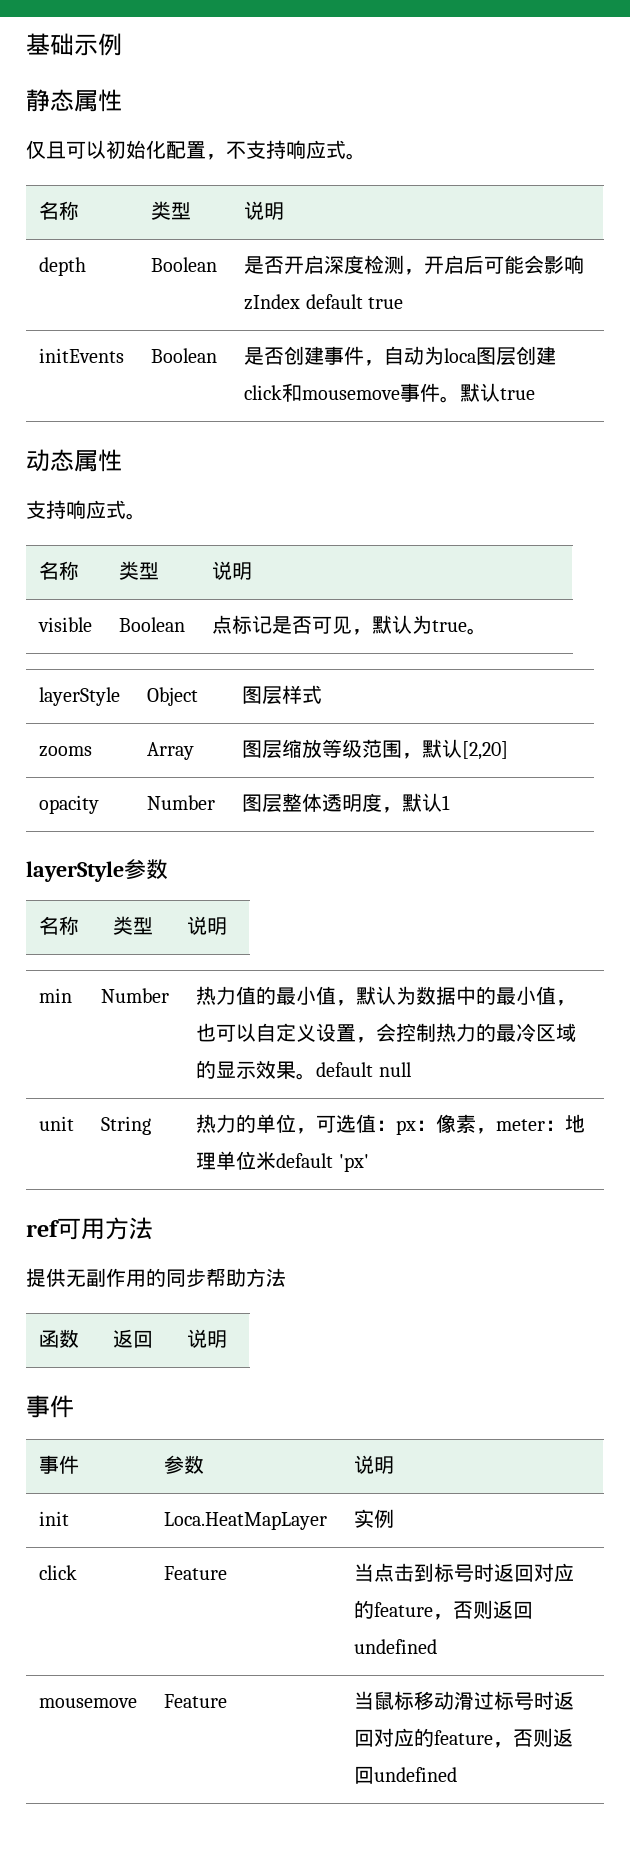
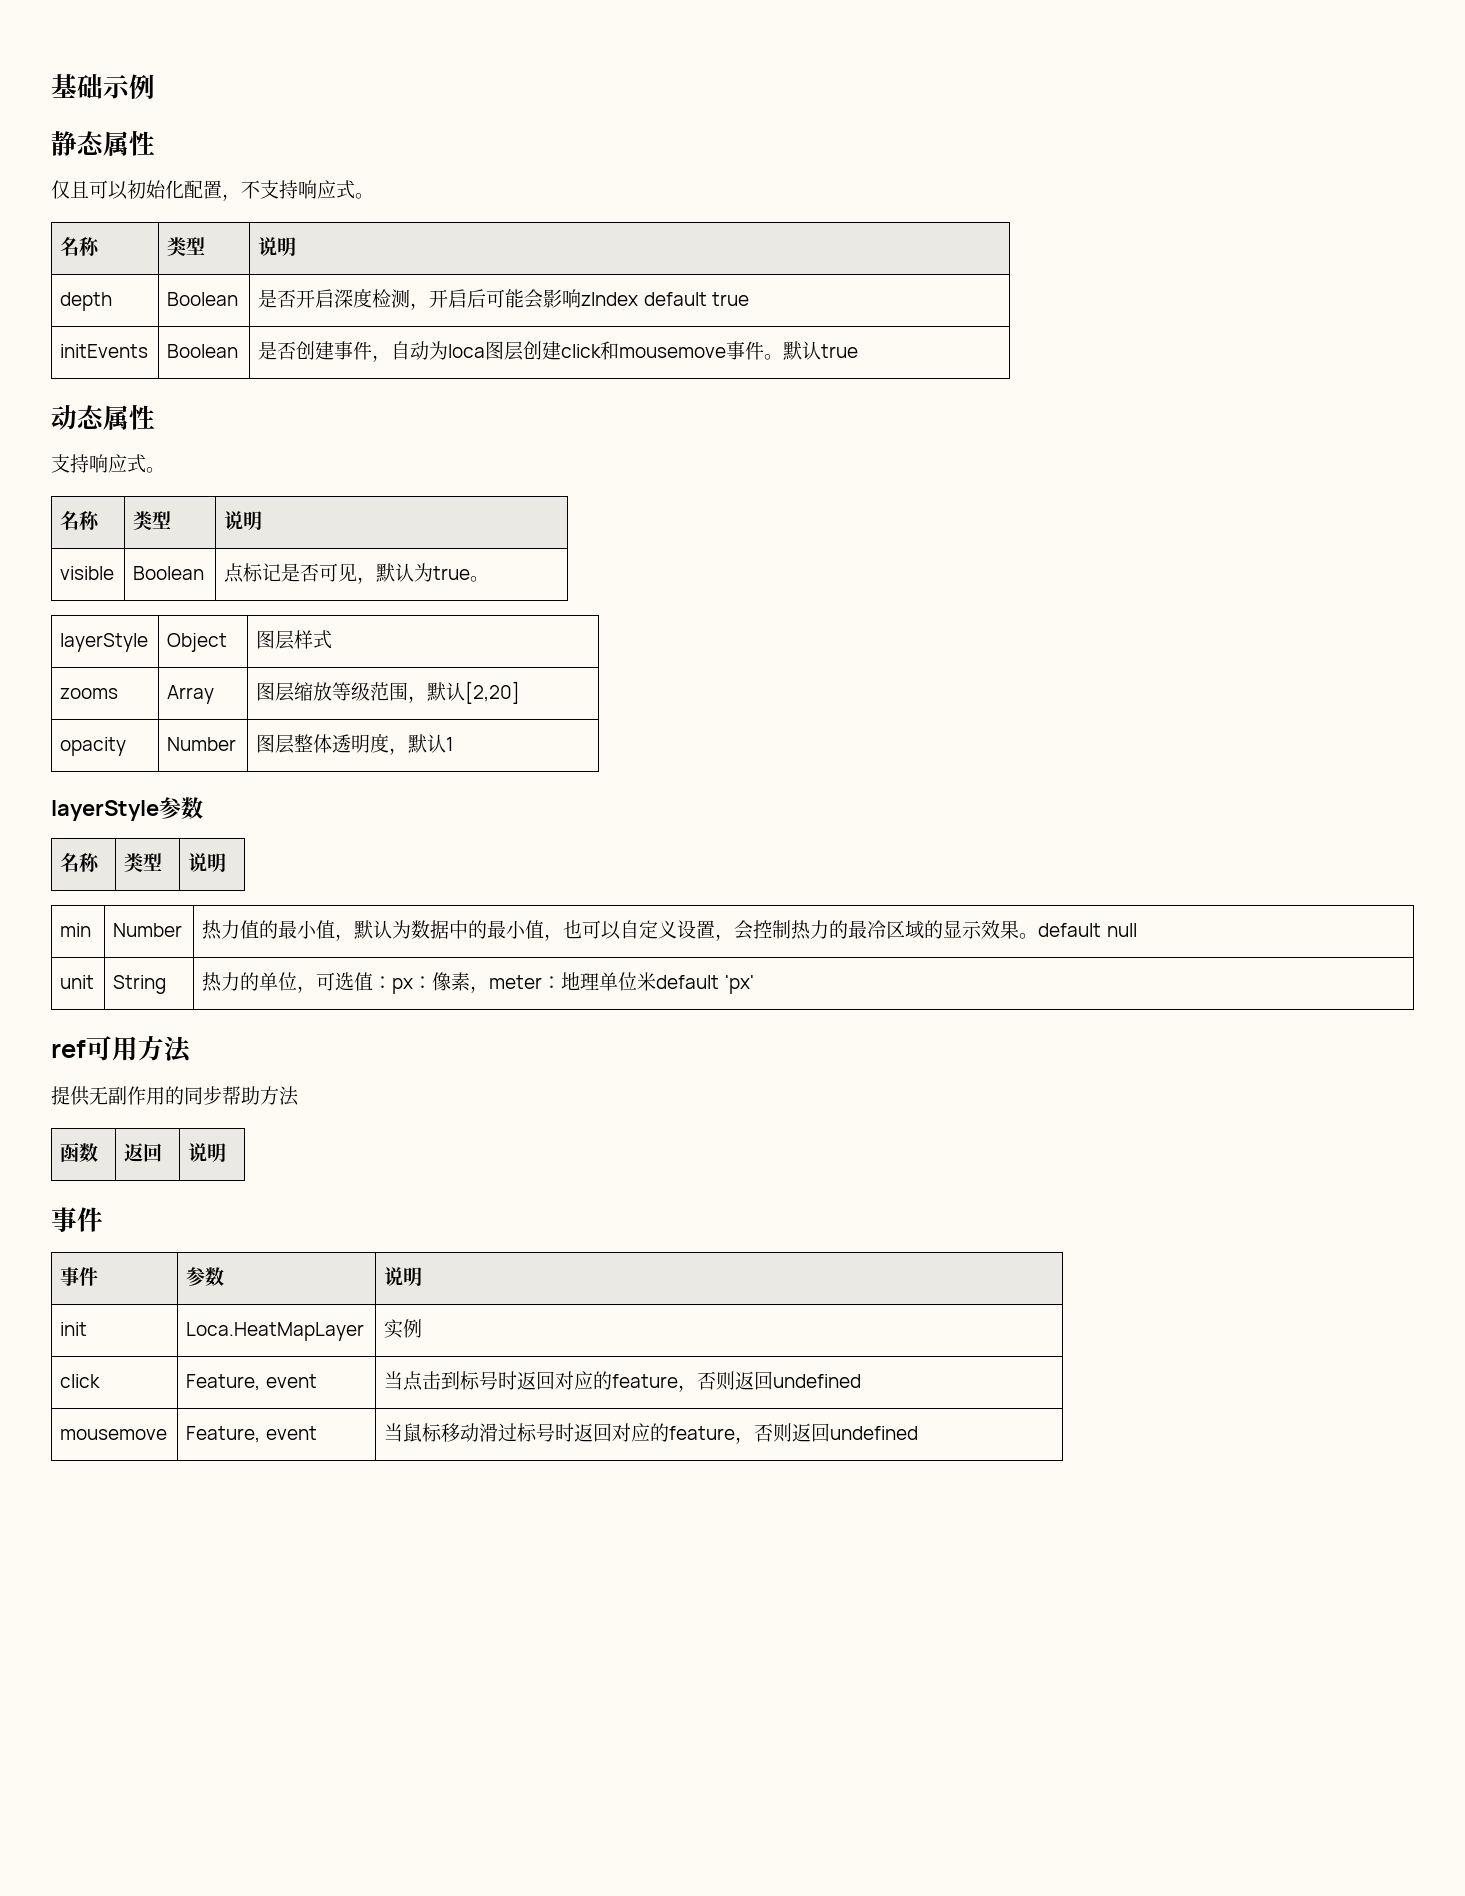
[164,1566,228,1580] Feature -> [186,1374,317,1391] Feature, event
[164,1694,228,1708] Feature -> [186,1426,317,1443] Feature, event

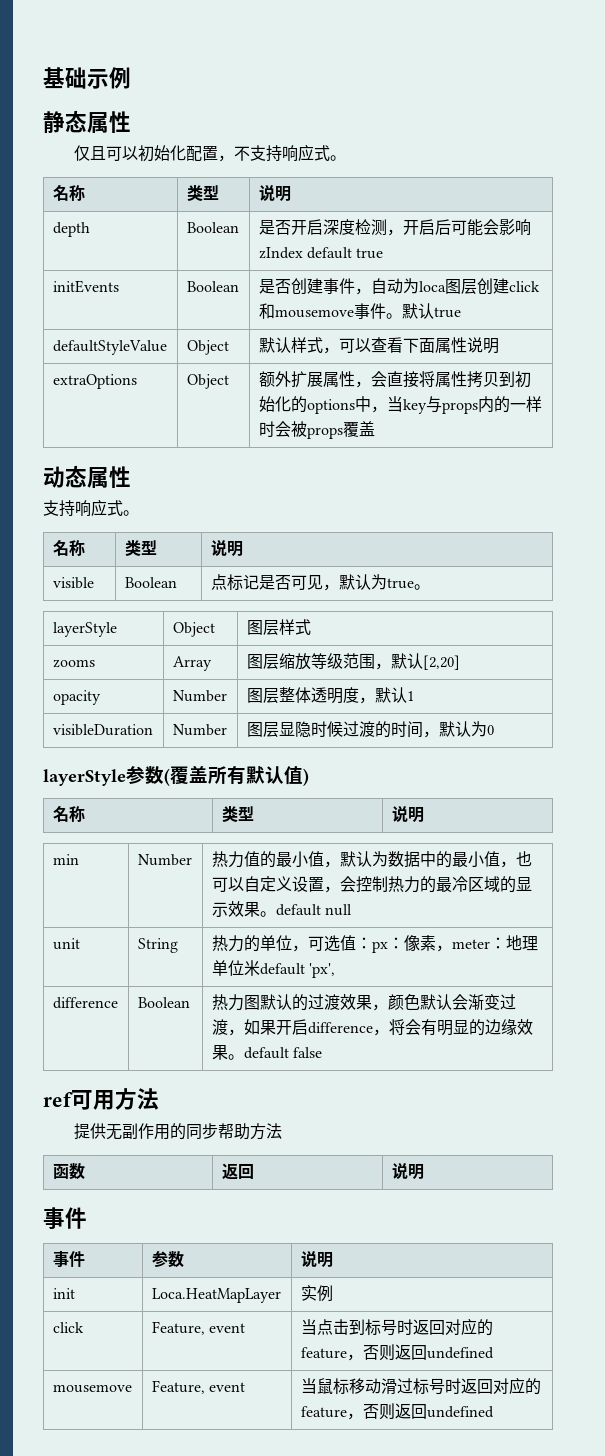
(859, 351) none -> [52,340,167,355] [186,340,229,355] [258,337,499,354] [52,374,137,389] [186,374,229,389] [258,371,531,388] [258,396,542,414] [258,421,375,439] // defaultStyleValue | Object | 默认样式，可以查看下面属性说明 // extraOptions | Object | 额外扩展属性，会直接将属性拷贝到初始化的options中，当key与props内的一样时会被props覆盖
[51,797,203,821] // layerStyle参数 -> [52,724,153,736] [172,724,227,736] [246,721,494,738] [43,765,309,786] // visibleDuration | Number | 图层显隐时候过渡的时间，默认为0 // layerStyle参数(覆盖所有默认值)
[724,975,754,994] 'px' -> [308,963,335,978] [52,997,118,1009] [137,997,190,1008] [211,994,516,1011] [211,1019,533,1036] [211,1045,322,1060] 'px', // difference | Boolean | 热力图默认的过渡效果，颜色默认会渐变过渡，如果开启difference，将会有明显的边缘效果。default false

